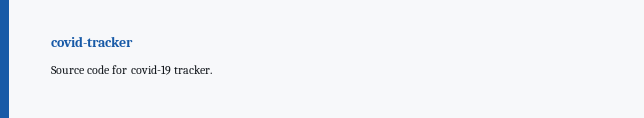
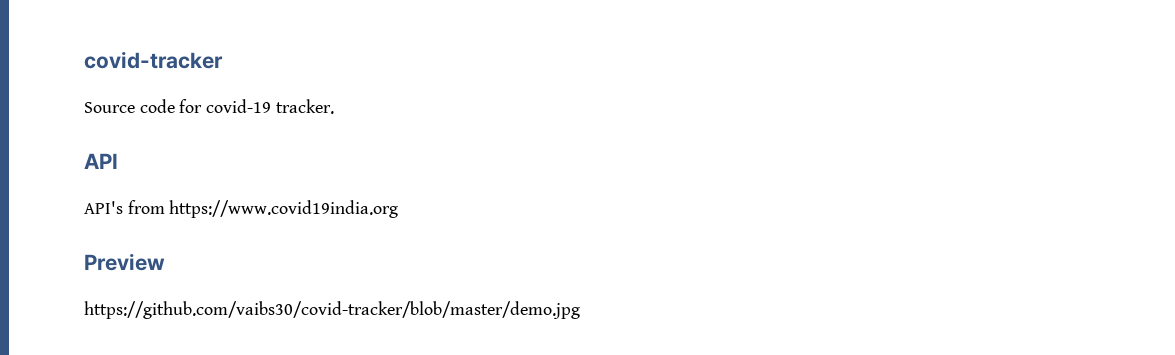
(212, 69) none -> [84,153,118,169] [84,200,399,218] [84,253,165,271] [84,301,580,319] // API // API's from https://www.covid19india.org // Preview // https://github.com/vaibs30/covid-tracker/blob/master/demo.jpg

